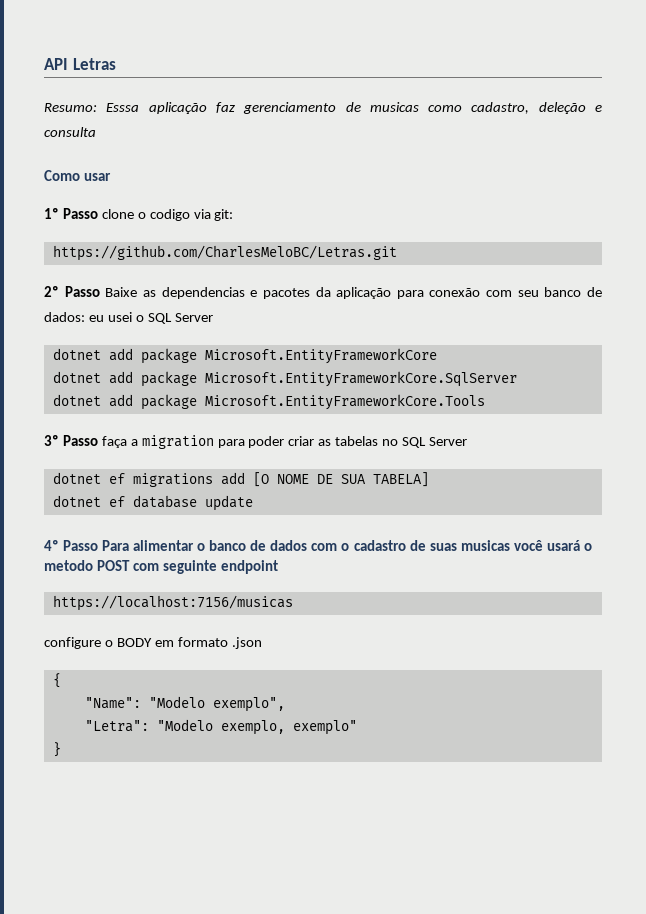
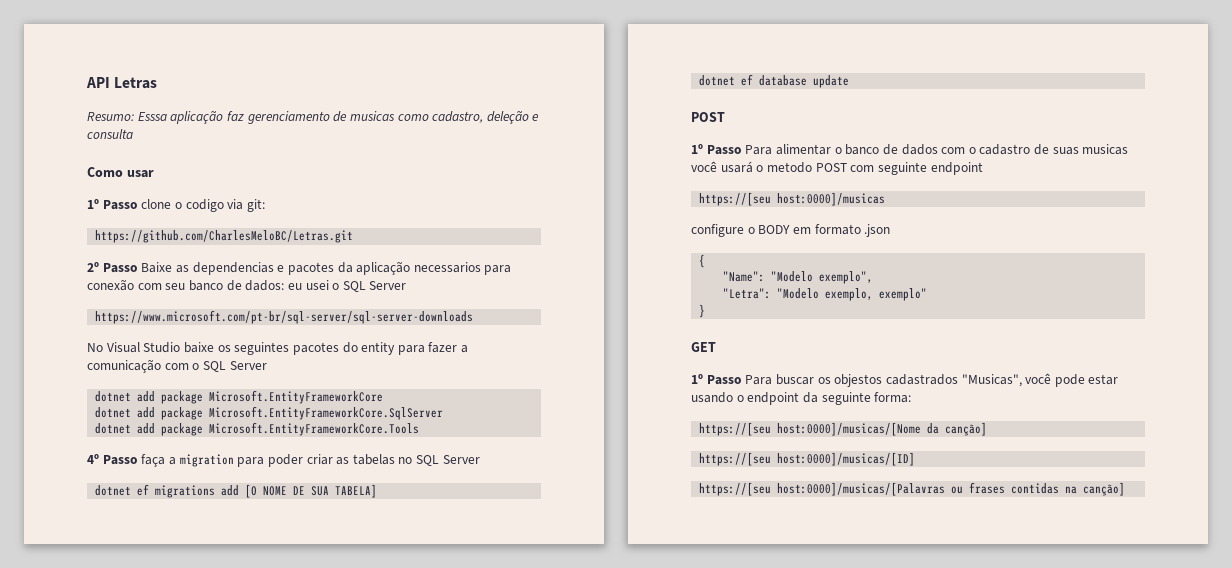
(392, 293) none -> [413,262,481,273] necessarios
(213, 317) none -> [95,310,474,324] [87,342,469,355] [87,359,267,373] // https://www.microsoft.com/pt-br/sql-server/sql-server-downloads // No Visual Studio baixe os seguintes pacotes do entity para fazer a comunicação com o SQL Server
[44,435,59,446] 3º -> [87,454,99,464] 4º
[44,540,59,551] 4º -> [691,112,725,122] [691,144,703,154] POST // 1º
[52,595,293,611] https://localhost:7156/musicas -> [699,192,886,206] https://[seu host:0000]/musicas
(61, 749) none -> [691,342,716,352] [691,373,1119,387] [691,392,912,405] [699,422,988,436] [699,452,916,466] [699,482,1126,496] // GET // 1º Passo Para buscar os objestos cadastrados "Musicas", você pode estar usando o endpoint da seguinte forma: // https://[seu host:0000]/musicas/[Nome da canção] // https://[seu host:0000]/musicas/[ID] // https://[seu host:0000]/musicas/[Palavras ou frases contidas na canção]

